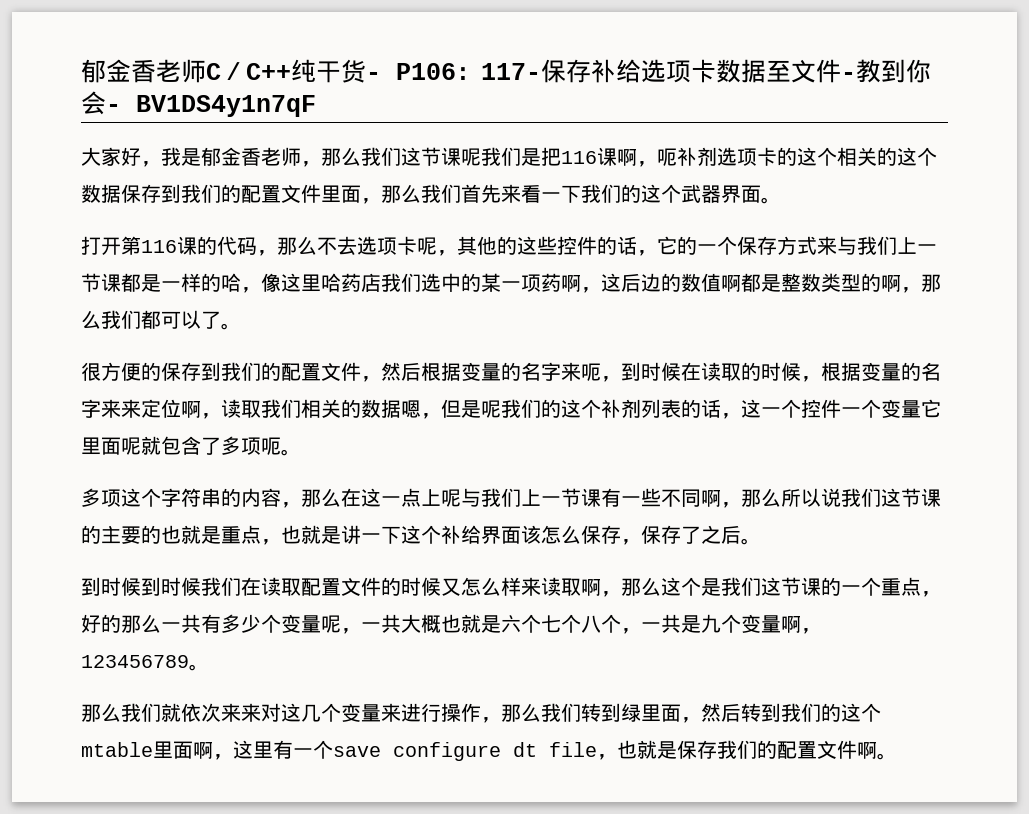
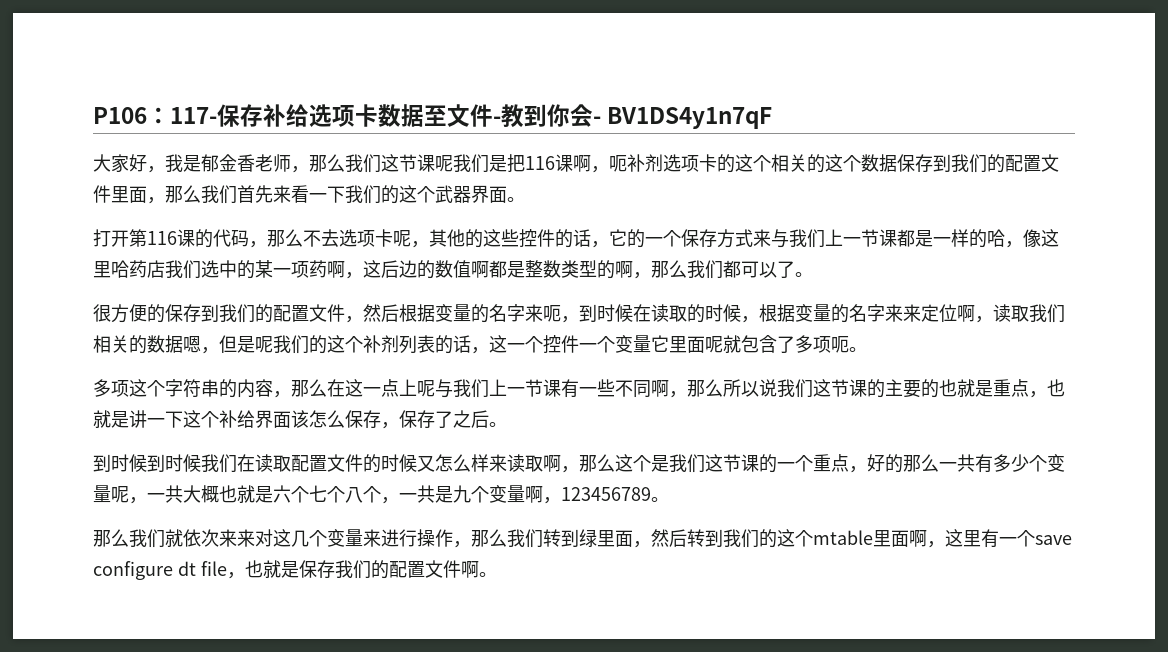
[81,59,381,83] 郁金香老师C／C++纯干货- -> (93, 115) none

